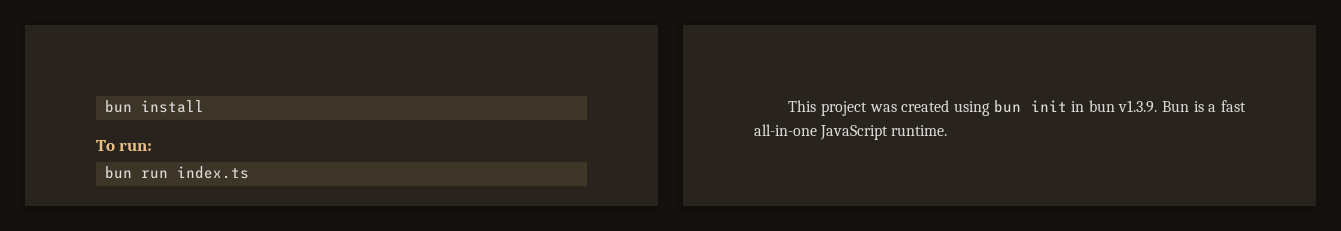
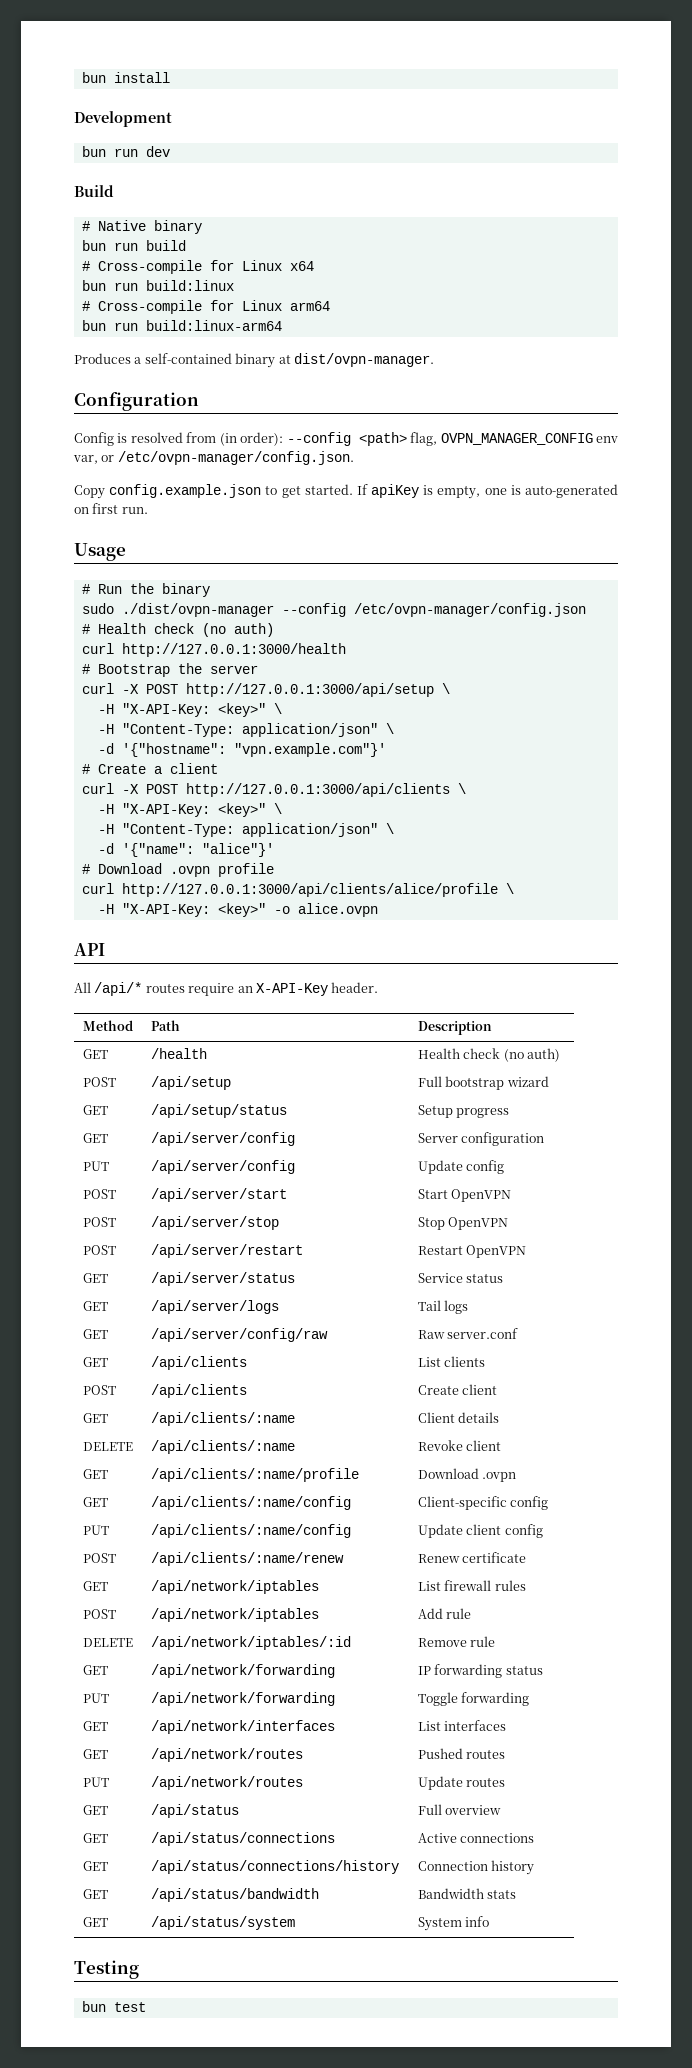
[96,140,153,151] [105,166,250,179] [788,100,1246,116] [754,124,948,140] To run: // bun run index.ts // This project was created using bun init in bun v1.3.9. Bun is a fast all-in-one JavaScript runtime. -> [74,111,172,127] [81,146,170,157] [74,185,114,197] [81,220,202,234] [81,240,186,251] [81,260,314,274] [81,280,234,291] [81,300,330,314] [81,320,282,331] [74,353,434,368] [74,392,199,411] [74,432,618,446] [73,451,354,465] [74,484,618,499] [74,503,148,514] [74,543,126,561] [81,583,210,597] [81,603,586,617] [81,623,274,637] [81,643,346,657] [81,663,258,677] [81,683,450,697] [97,703,282,717] [97,723,394,737] [97,743,386,757] [81,763,218,774] [81,783,466,797] [97,803,282,817] [97,823,394,837] [97,843,274,857] [81,863,274,877] [81,883,514,897] [97,903,378,917] [74,943,105,956] [74,982,379,996] [82,1020,133,1031] [150,1020,180,1031] [417,1021,492,1035] [82,1049,108,1059] [150,1048,207,1059] [417,1048,561,1062] [82,1077,116,1087] [150,1076,231,1090] [417,1076,549,1090] [82,1105,108,1115] [150,1104,287,1118] [417,1105,510,1118] [82,1133,108,1143] [150,1132,295,1146] [417,1132,545,1146] [82,1161,109,1171] [150,1160,295,1174] [417,1160,505,1174] [82,1189,116,1199] [150,1188,287,1202] [417,1189,512,1202] [82,1217,116,1227] [150,1216,279,1230] [417,1217,509,1230] [82,1245,116,1255] [150,1244,303,1258] [417,1245,527,1258] [82,1273,108,1283] [150,1272,295,1286] [417,1273,504,1283] [82,1301,108,1311] [150,1300,279,1314] [417,1300,469,1314] [82,1329,108,1339] [150,1328,328,1342] [417,1328,519,1339] [82,1357,108,1367] [150,1356,247,1370] [417,1356,486,1367] [82,1385,116,1395] [150,1384,247,1398] [417,1384,498,1395] [82,1413,108,1423] [150,1412,295,1426] [417,1412,500,1423] [82,1442,133,1451] [150,1440,295,1454] [417,1440,502,1451] [82,1469,108,1479] [150,1468,359,1482] [417,1468,517,1482] [82,1497,108,1507] [150,1496,351,1510] [417,1496,549,1510] [82,1525,109,1535] [150,1524,351,1538] [417,1524,543,1538] [82,1553,116,1563] [150,1552,344,1566] [417,1552,527,1563] [82,1581,108,1591] [150,1580,319,1594] [417,1580,526,1591] [82,1609,116,1619] [150,1608,319,1622] [417,1608,472,1619] [82,1638,133,1647] [150,1636,351,1650] [417,1636,496,1647] [82,1665,108,1675] [150,1664,335,1678] [417,1664,543,1678] [82,1693,109,1703] [150,1692,335,1706] [417,1692,530,1706] [82,1721,108,1731] [150,1720,335,1734] [417,1720,507,1731] [82,1749,108,1759] [150,1748,303,1762] [417,1748,506,1759] [82,1777,109,1787] [150,1776,303,1790] [417,1776,506,1790] [82,1805,108,1815] [150,1804,239,1818] [417,1804,502,1815] [82,1833,108,1843] [150,1832,335,1846] [417,1833,535,1843] [82,1861,108,1871] [150,1860,399,1874] [417,1860,535,1875] [82,1889,108,1899] [150,1888,319,1902] [417,1888,517,1899] [82,1917,108,1927] [150,1916,295,1930] [417,1916,490,1931] [74,1960,139,1979] [81,2001,146,2012] Development // bun run dev // Build // # Native binary // bun run build // # Cross-compile for Linux x64 // bun run build:linux // # Cross-compile for Linux arm64 // bun run build:linux-arm64 // Produces a self-contained binary at dist/ovpn-manager. // Configuration // Config is resolved from (in order): --config <path> flag, OVPN_MANAGER_CONFIG env var, or /etc/ovpn-manager/config.json. // Copy config.example.json to get started. If apiKey is empty, one is auto-generated on first run. // Usage // # Run the binary // sudo ./dist/ovpn-manager --config /etc/ovpn-manager/config.json // # Health check (no auth) // curl http://127.0.0.1:3000/health // # Bootstrap the server // curl -X POST http://127.0.0.1:3000/api/setup \ // -H "X-API-Key: <key>" \ // -H "Content-Type: application/json" \ // -d '{"hostname": "vpn.example.com"}' // # Create a client // curl -X POST http://127.0.0.1:3000/api/clients \ // -H "X-API-Key: <key>" \ // -H "Content-Type: application/json" \ // -d '{"name": "alice"}' // # Download .ovpn profile // curl http://127.0.0.1:3000/api/clients/alice/profile \ // -H "X-API-Key: <key>" -o alice.ovpn // API // All /api/* routes require an X-API-Key header. // Method | Path | Description // GET | /health | Health check (no auth) // POST | /api/setup | Full bootstrap wizard // GET | /api/setup/status | Setup progress // GET | /api/server/config | Server configuration // PUT | /api/server/config | Update config // POST | /api/server/start | Start OpenVPN // POST | /api/server/stop | Stop OpenVPN // POST | /api/server/restart | Restart OpenVPN // GET | /api/server/status | Service status // GET | /api/server/logs | Tail logs // GET | /api/server/config/raw | Raw server.conf // GET | /api/clients | List clients // POST | /api/clients | Create client // GET | /api/clients/:name | Client details // DELETE | /api/clients/:name | Revoke client // GET | /api/clients/:name/profile | Download .ovpn // GET | /api/clients/:name/config | Client-specific config // PUT | /api/clients/:name/config | Update client config // POST | /api/clients/:name/renew | Renew certificate // GET | /api/network/iptables | List firewall rules // POST | /api/network/iptables | Add rule // DELETE | /api/network/iptables/:id | Remove rule // GET | /api/network/forwarding | IP forwarding status // PUT | /api/network/forwarding | Toggle forwarding // GET | /api/network/interfaces | List interfaces // GET | /api/network/routes | Pushed routes // PUT | /api/network/routes | Update routes // GET | /api/status | Full overview // GET | /api/status/connections | Active connections // GET | /api/status/connections/history | Connection history // GET | /api/status/bandwidth | Bandwidth stats // GET | /api/status/system | System info // Testing // bun test

